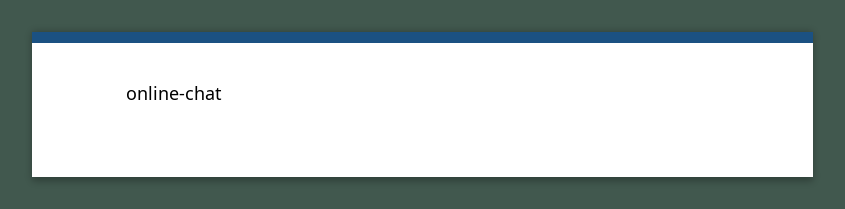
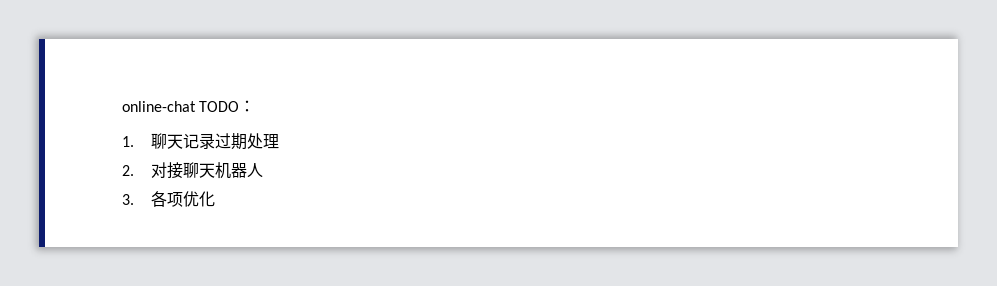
(222, 93) none -> [199,100,256,112] [122,133,280,150] [122,162,264,179] [122,191,216,207] TODO： // 1.聊天记录过期处理 // 2.对接聊天机器人 // 3.各项优化

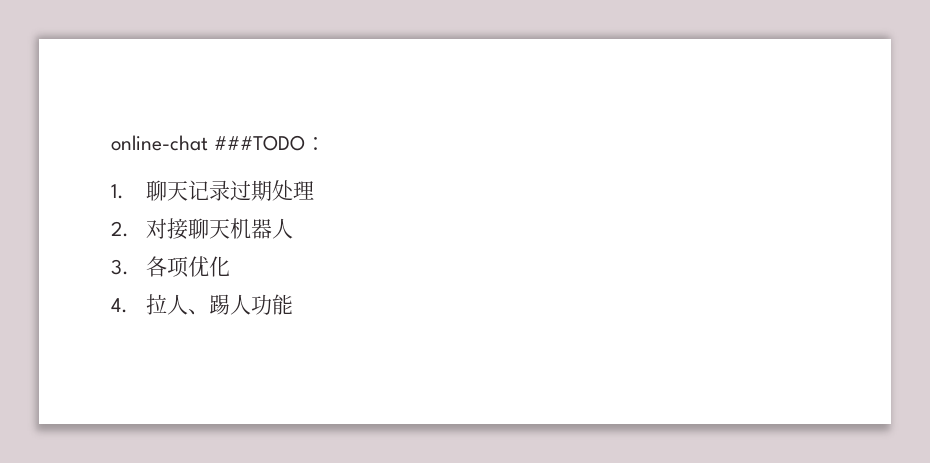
[199,101,240,112] TODO -> [213,135,305,151] ###TODO
(216, 199) none -> [111,294,293,315] // 4.拉人、踢人功能

